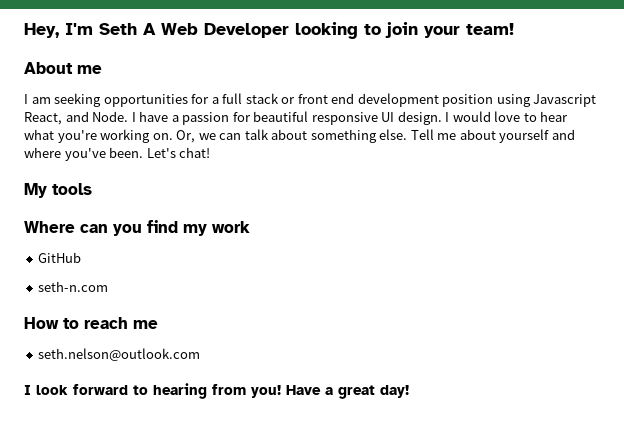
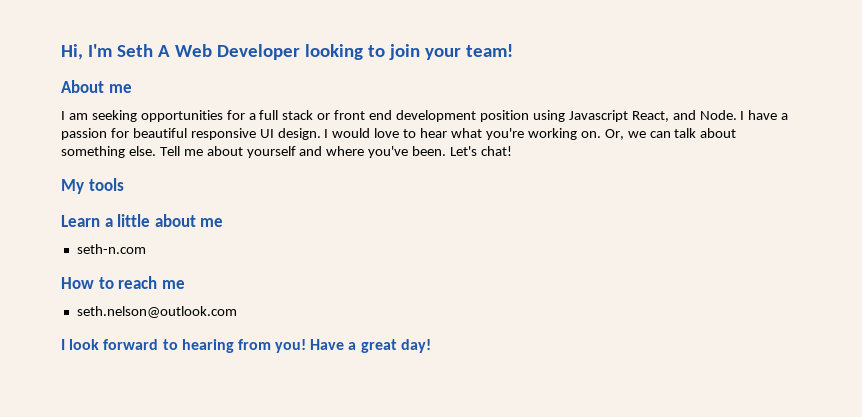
[24,23,59,38] Hey, -> [61,44,83,60] Hi,
[24,220,250,236] [38,252,82,263] Where can you find my work // GitHub -> [61,214,224,227] Learn a little about me

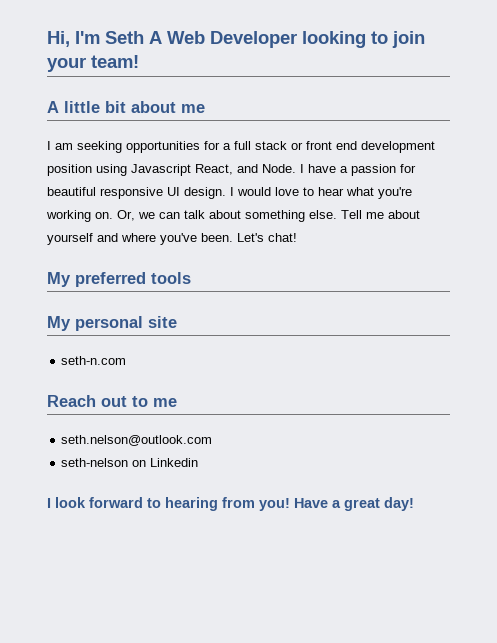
[61,80,104,93] About -> [47,101,176,113] A little bit about
(84, 186) none -> [75,272,146,287] preferred
[61,214,224,227] [76,244,146,254] [61,276,158,289] Learn a little about me // seth-n.com // How to reach -> [47,316,177,331] [61,356,127,365] [47,395,148,407] My personal site // seth-n.com // Reach out to
(237, 312) none -> [61,458,199,467] // seth-nelson on Linkedin

